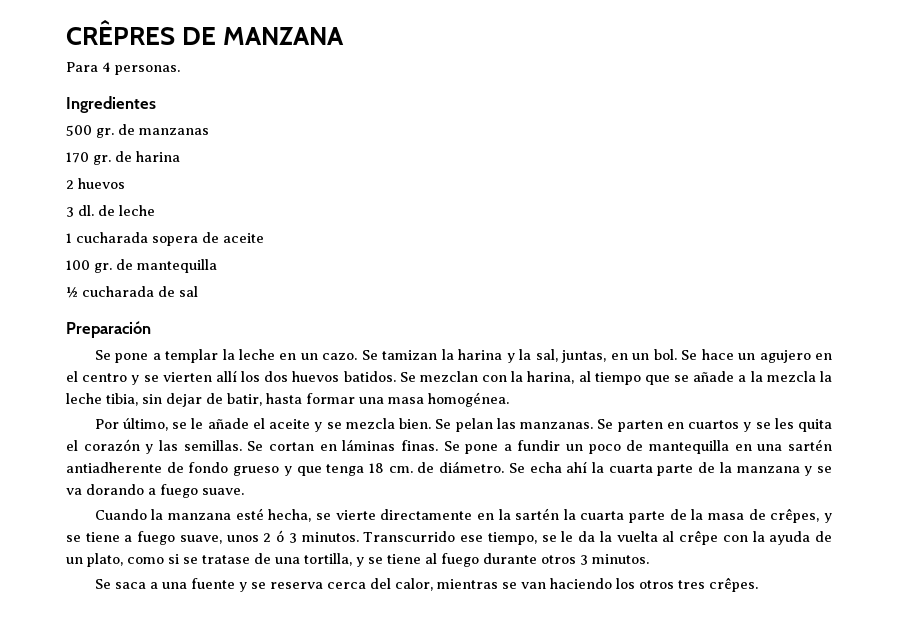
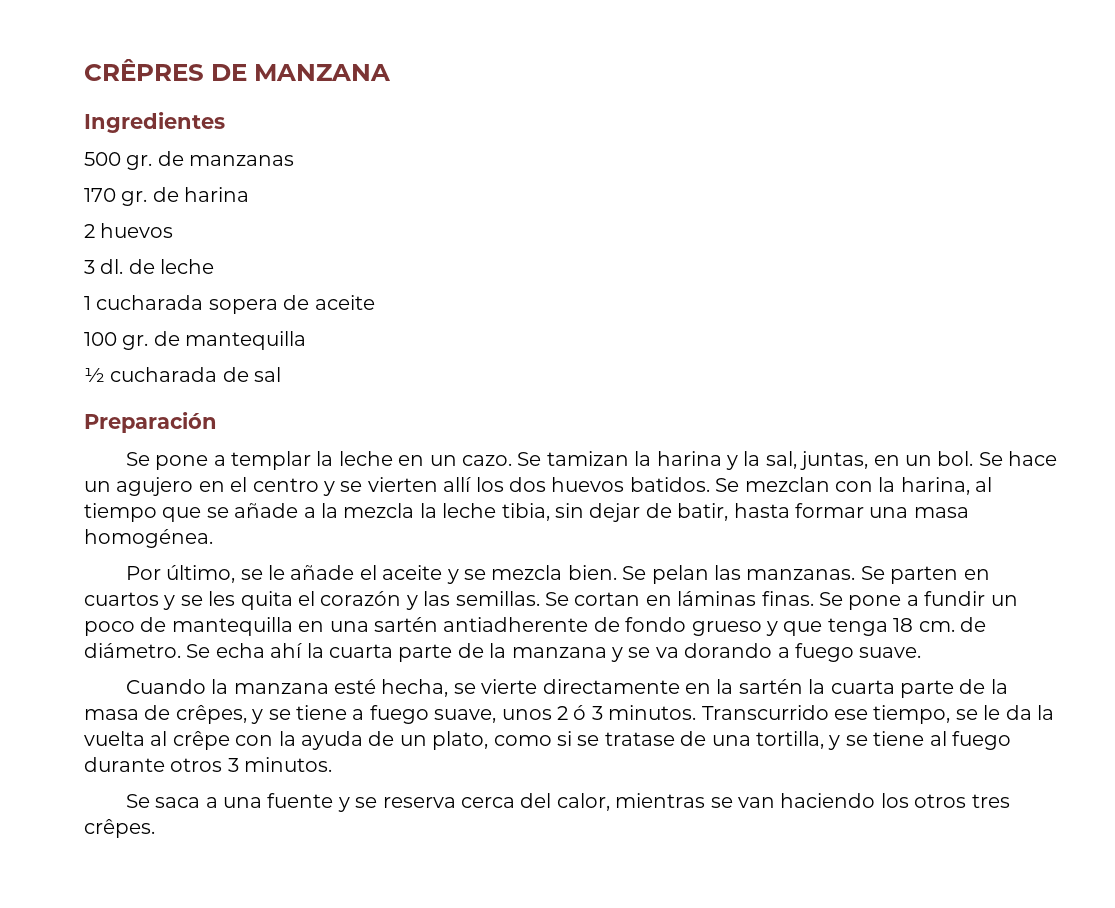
[66,62,180,75] // Para 4 personas. -> (391, 72) none

